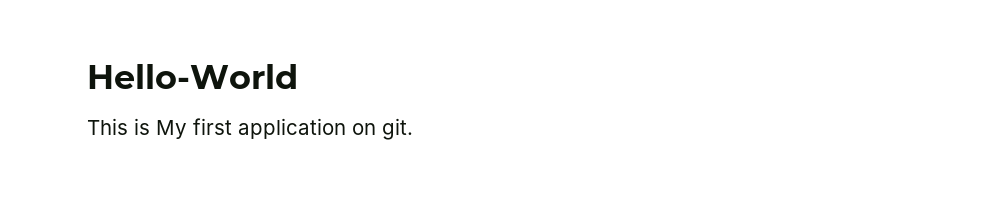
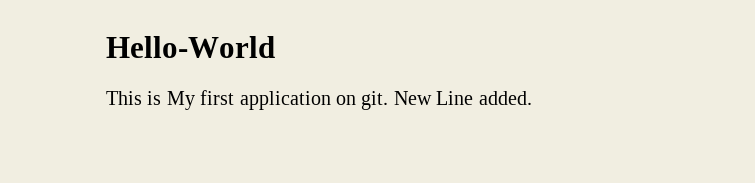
(413, 129) none -> [393,91,532,105] New Line added.

